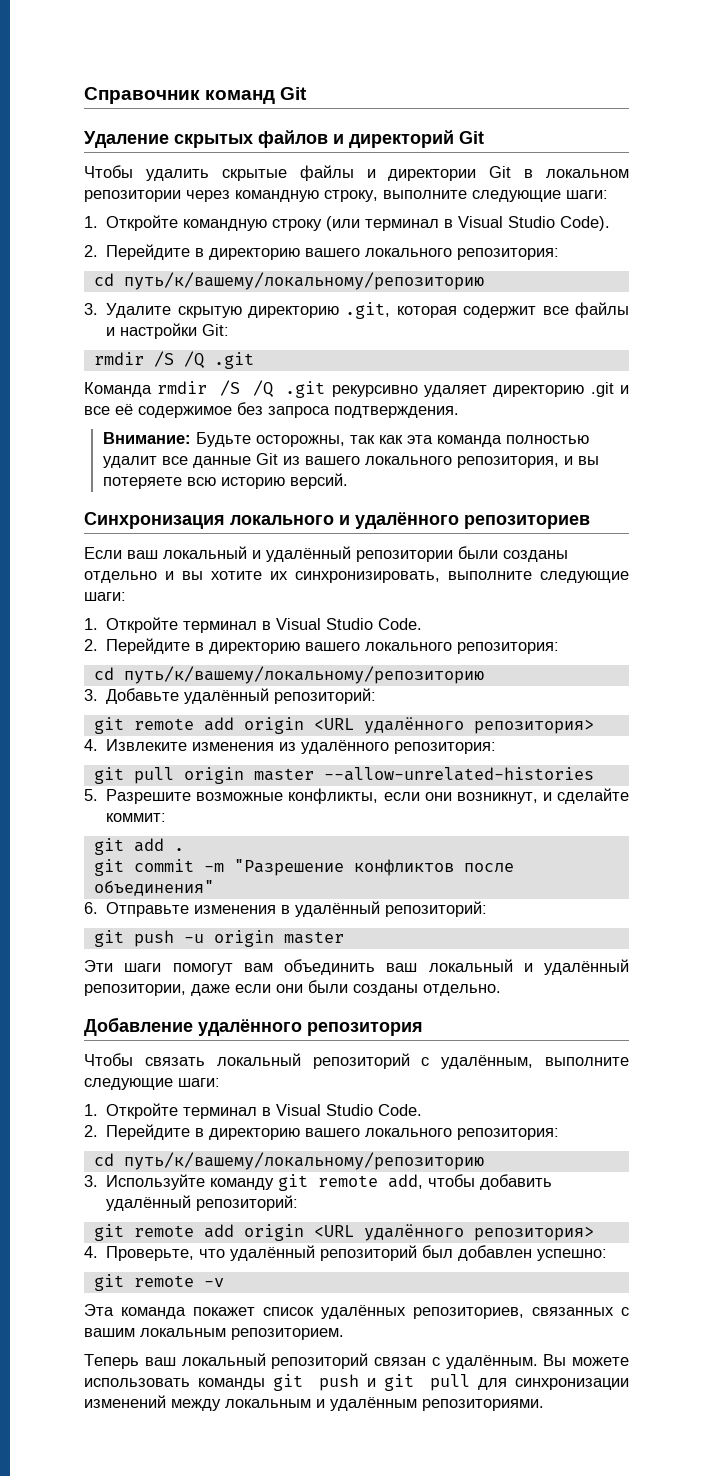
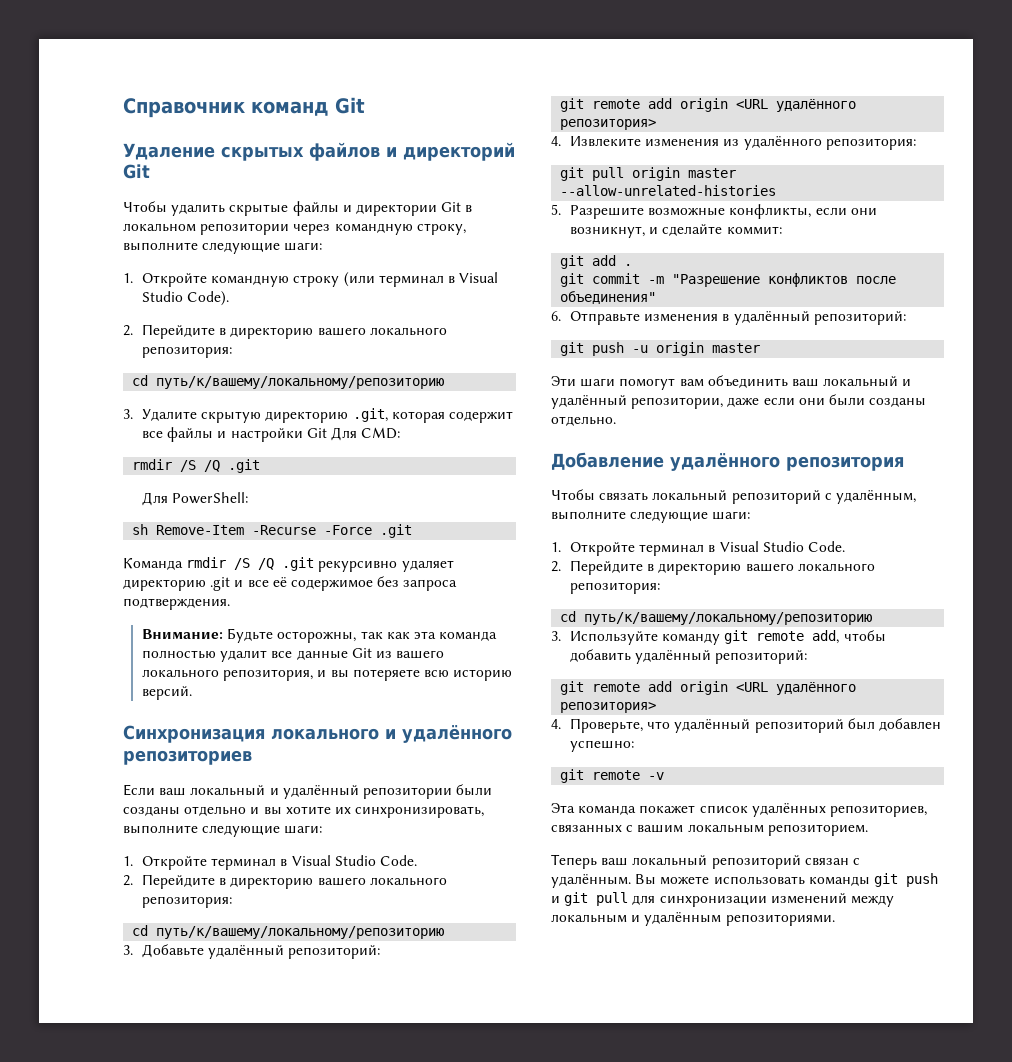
[202,324,230,336] [93,351,254,369] Git: // rmdir /S /Q .git -> [306,427,401,441] [132,459,261,473] [141,492,249,506] [132,524,413,538] Git Для CMD: // rmdir /S /Q .git // Для PowerShell: // sh Remove-Item -Recurse -Force .git

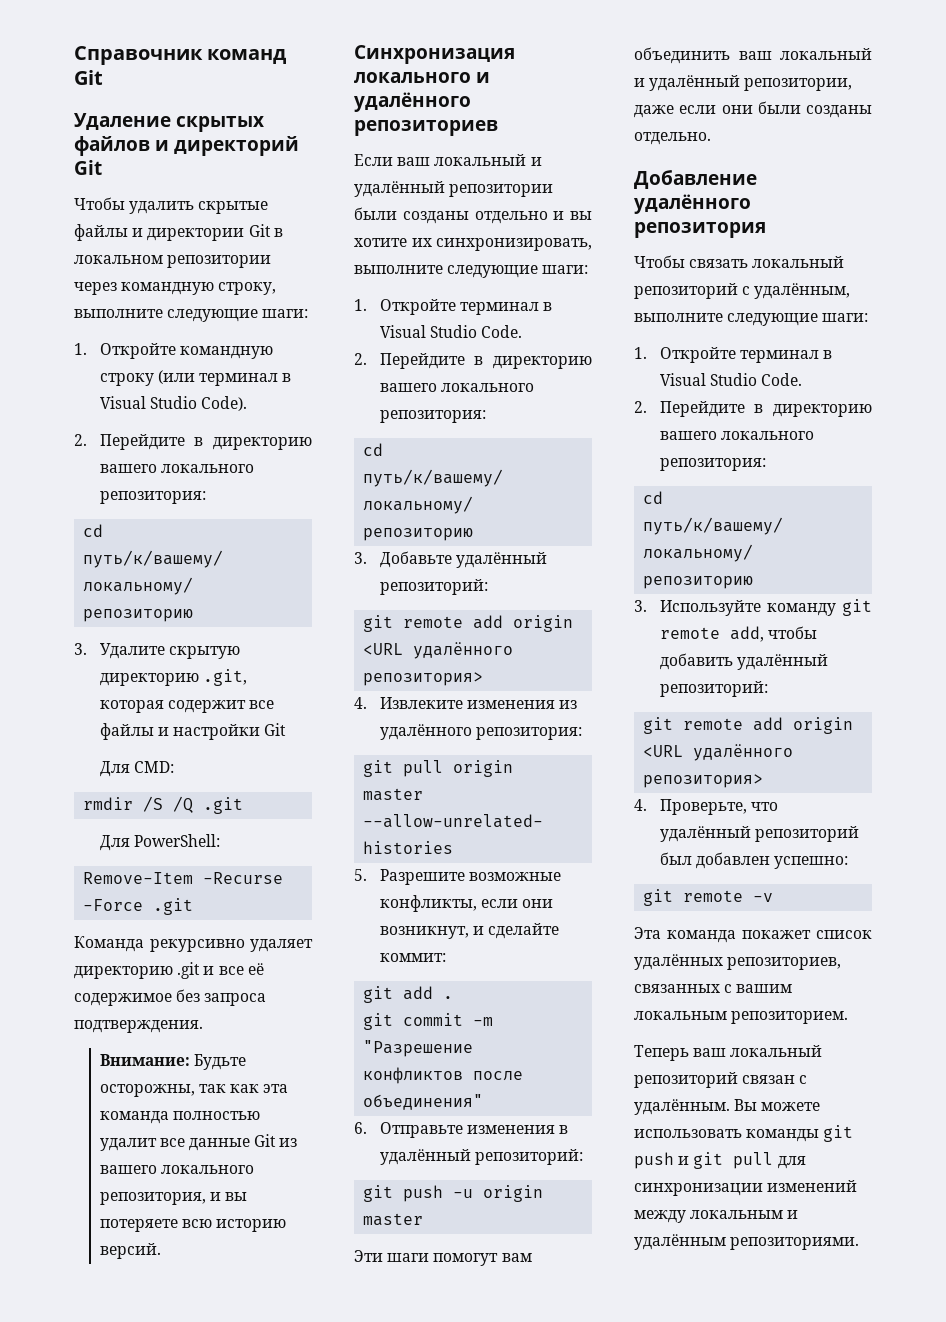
(327, 433) none -> (287, 729) //
[132,524,149,535] sh -> (220, 840) none
[186,557,315,571] rmdir /S /Q .git -> (144, 944) none

